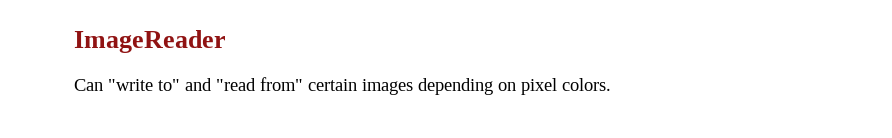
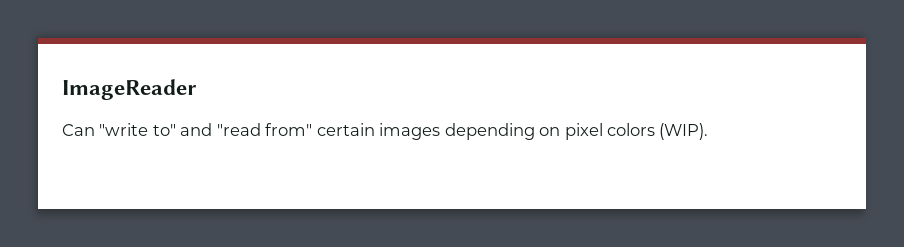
[562,78,611,91] colors. -> [607,123,709,140] colors (WIP).

